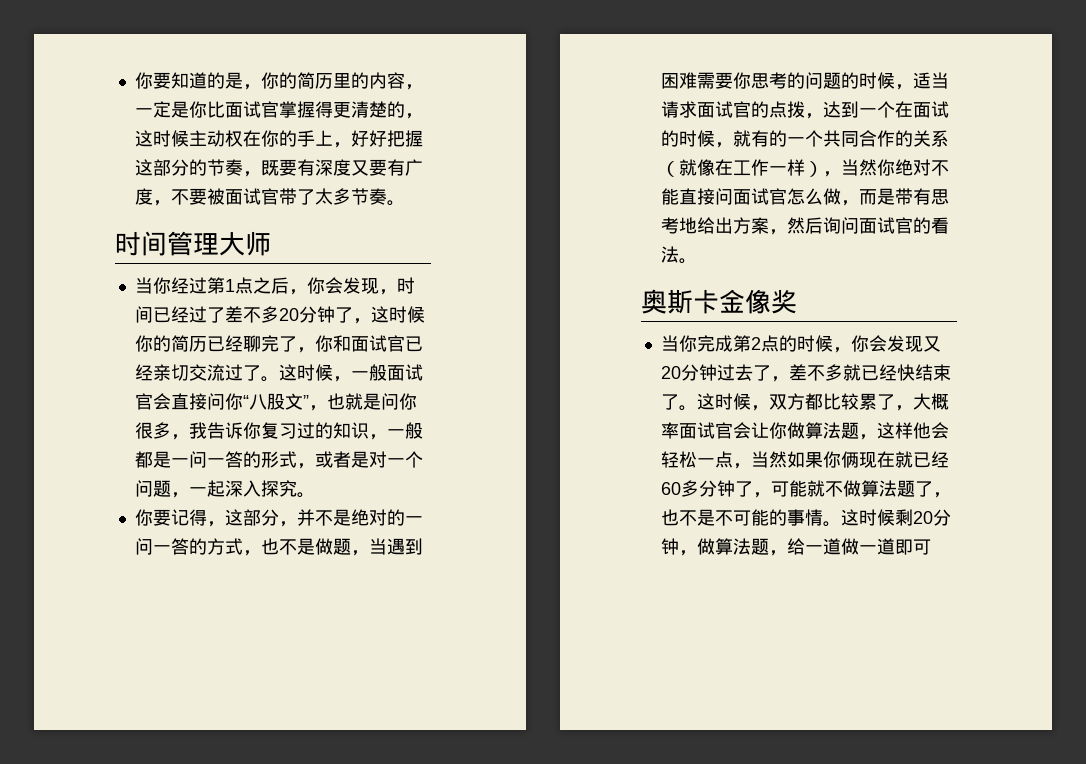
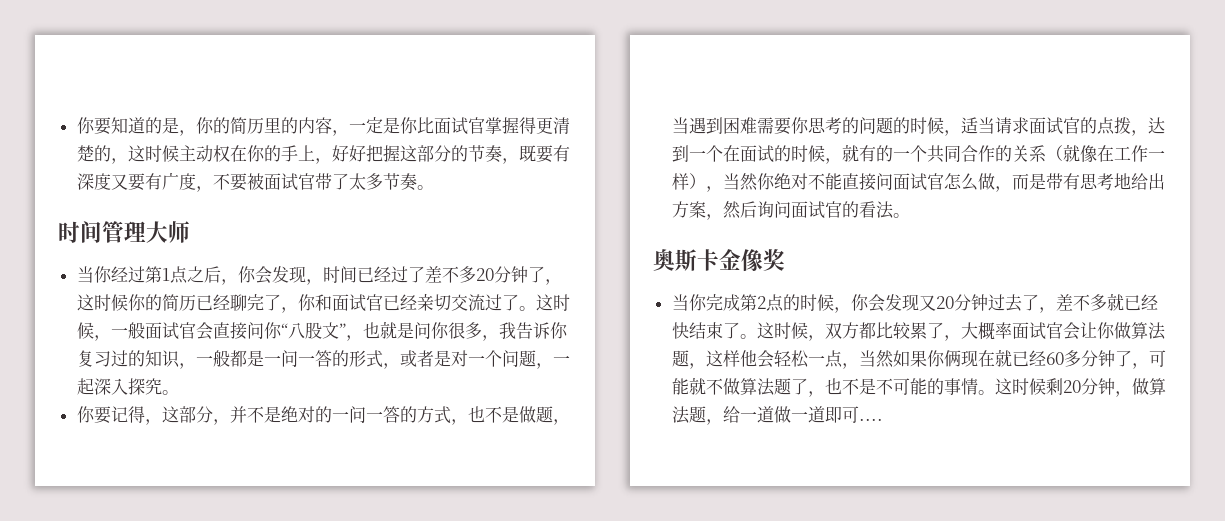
(931, 547) none -> [858,418,883,421] ....

